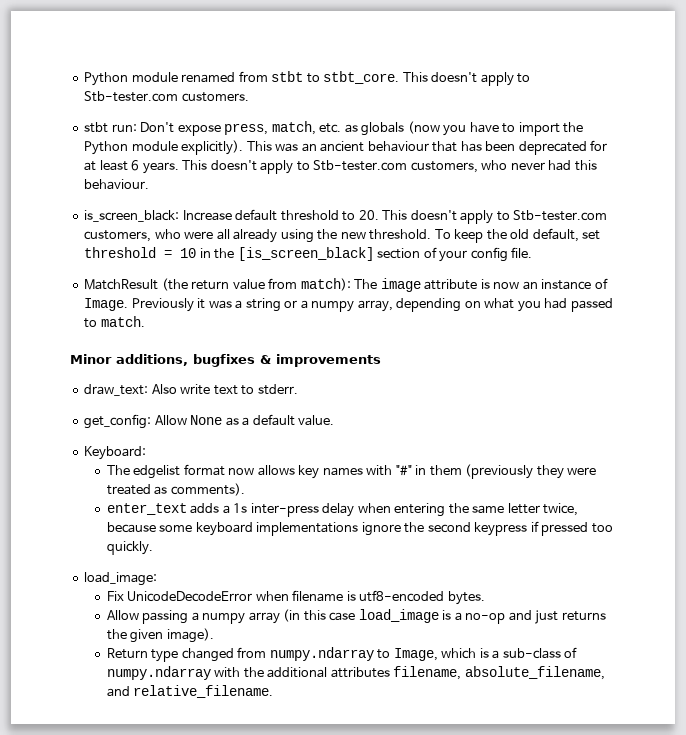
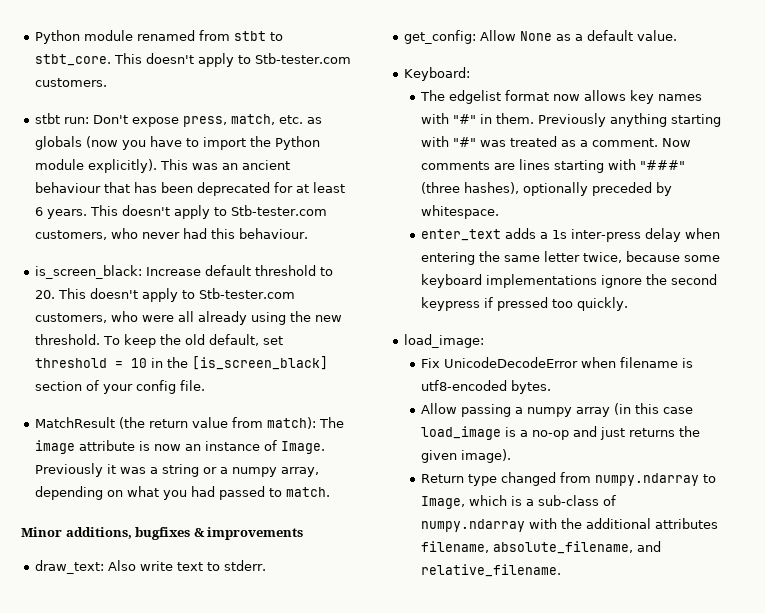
[429,464,597,479] [106,483,245,496] them (previously they were treated as comments). -> [496,113,722,127] [421,136,692,147] [421,159,686,173] [421,182,673,196] [421,205,500,219] them. Previously anything starting with "#" was treated as a comment. Now comments are lines starting with "###" (three hashes), optionally preceded by whitespace.

